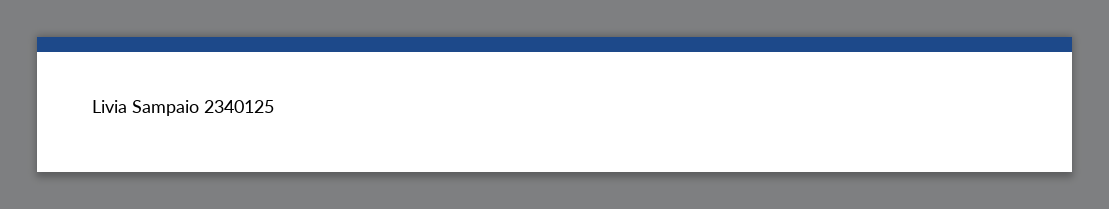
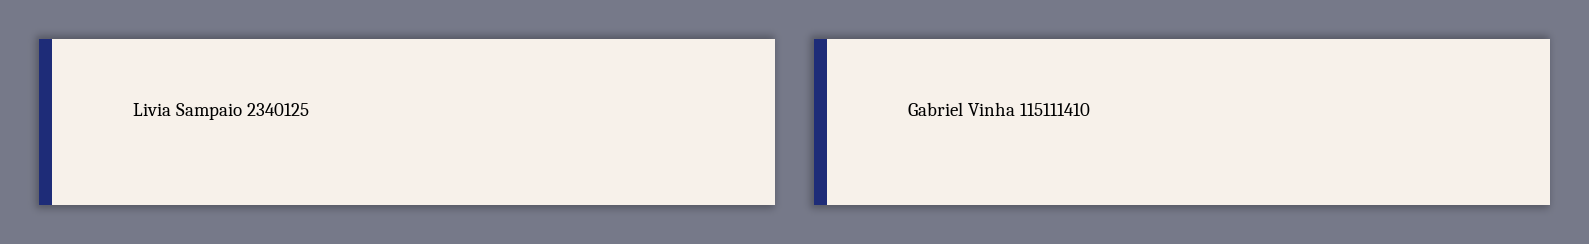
(274, 106) none -> [908,102,1091,116] // Gabriel Vinha 115111410

